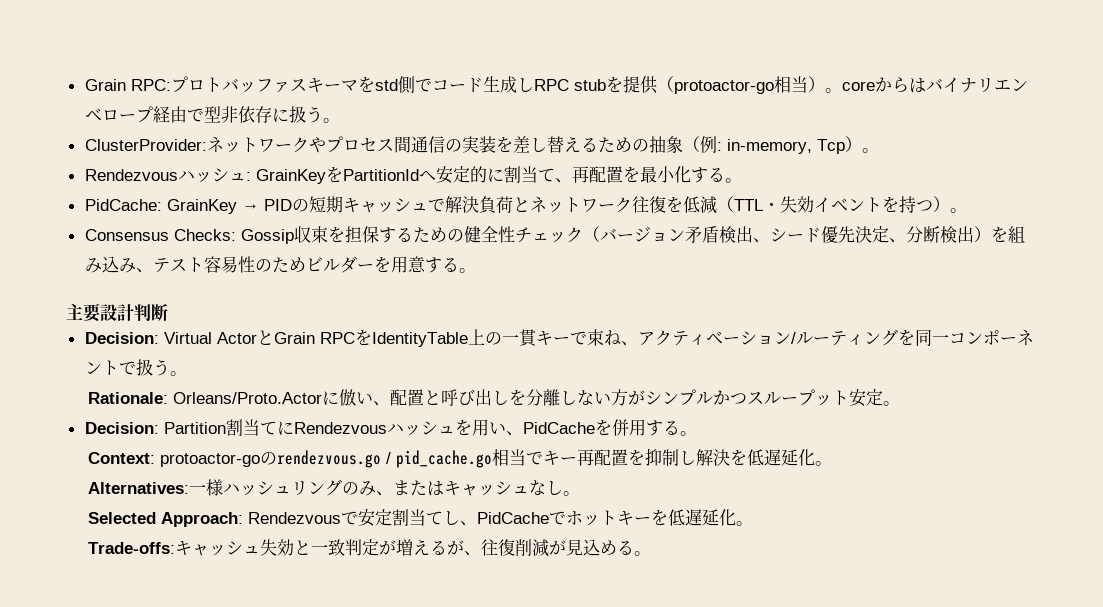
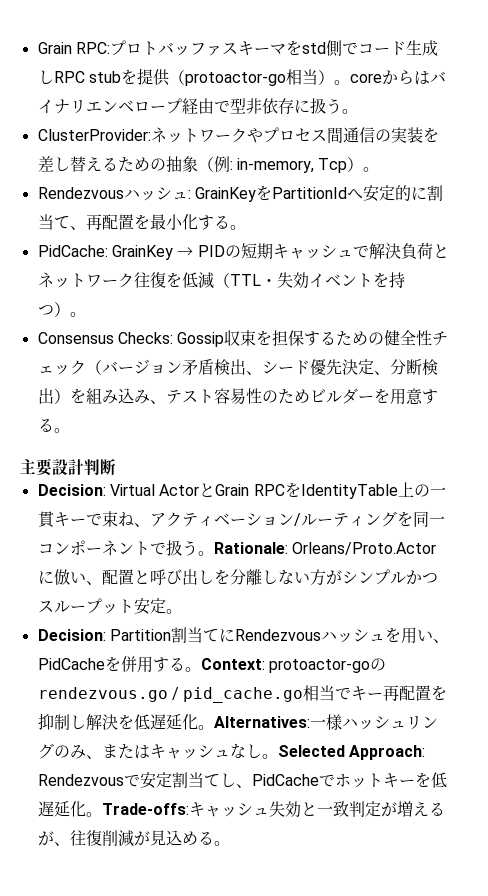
(187, 373) // -> (214, 553) none
(697, 433) // -> (201, 669) none
(832, 463) // -> (214, 727) none
(580, 493) // -> (278, 756) none
(753, 523) // -> (102, 814) none

